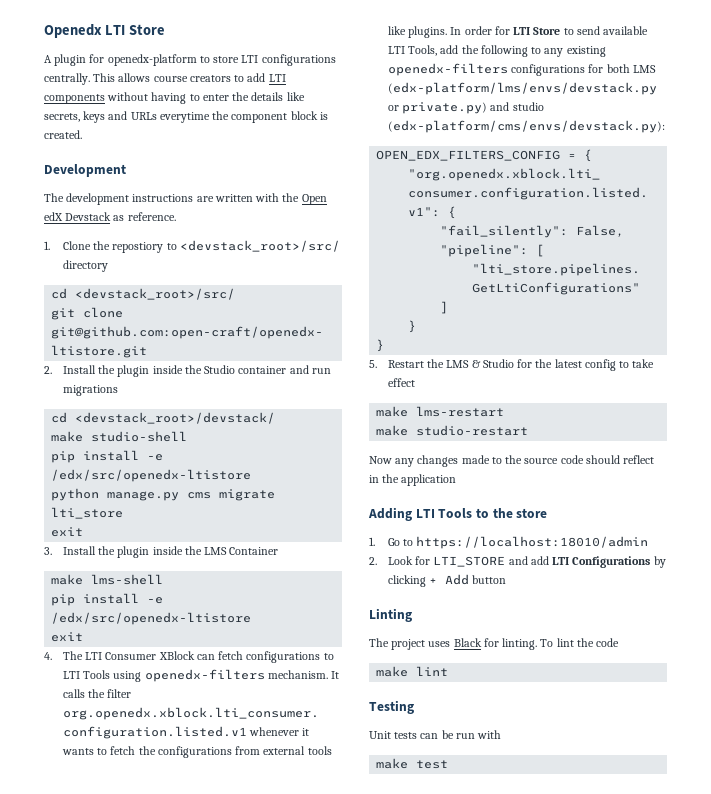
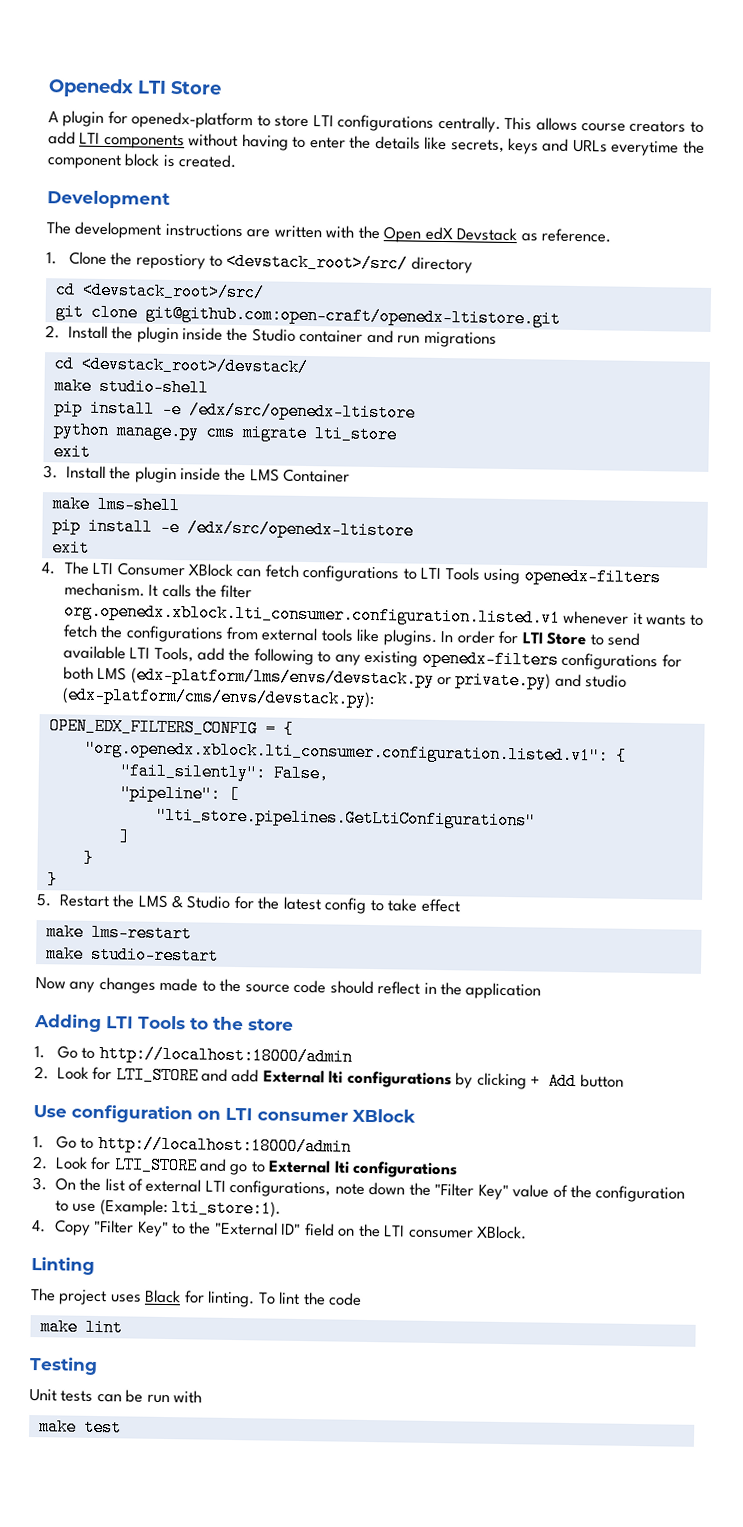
[416,536,649,549] https://localhost:18010/admin -> [98,1044,353,1066] http://localhost:18000/admin
[552,556,651,568] LTI Configurations -> [262,1069,452,1089] External lti configurations
(507, 579) none -> [33,1104,416,1124] [33,1134,352,1156] [32,1156,459,1179] [32,1177,686,1203] [54,1199,281,1218] [32,1219,528,1240] // Use configuration on LTI consumer XBlock // 1. Go to http://localhost:18000/admin // 2. Look for LTI_STORE and go to External lti configurations // 3. On the list of external LTI configurations, note down the "Filter Key" value of the configuration to use (Example: lti_store:1). // 4. Copy "Filter Key" to the "External ID" field on the LTI consumer XBlock.

